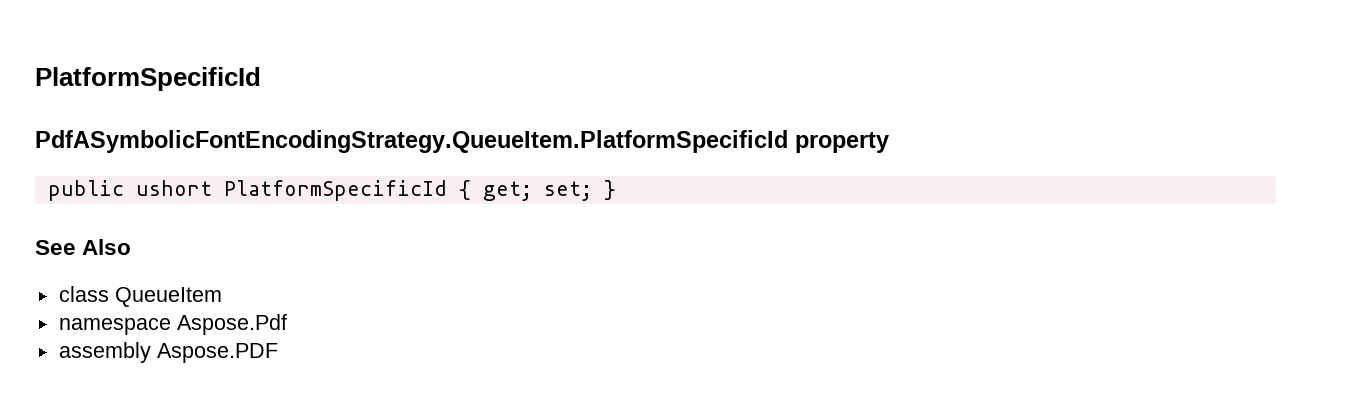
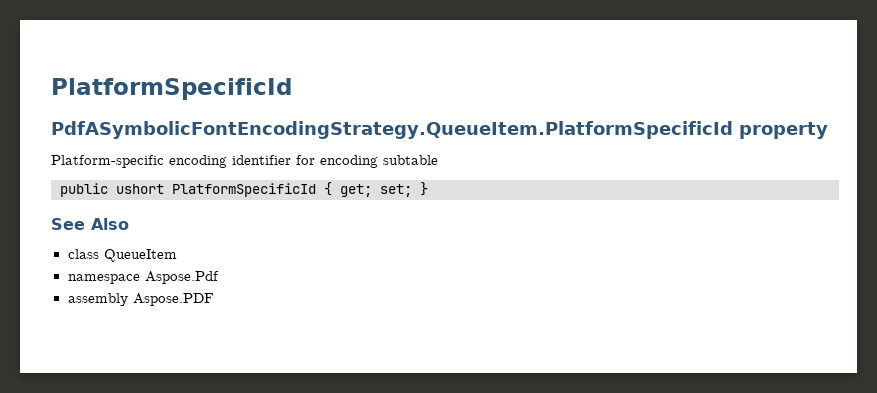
(889, 142) none -> [51,155,438,168] // Platform-specific encoding identifier for encoding subtable

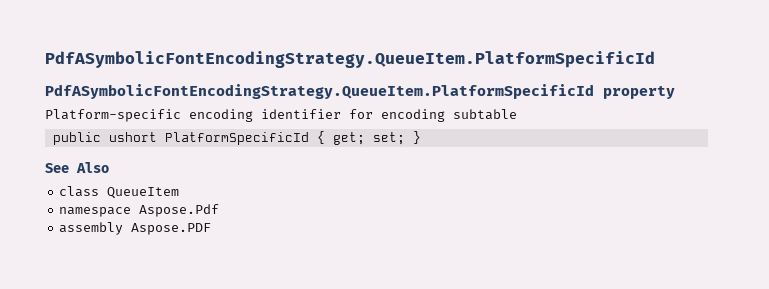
[51,78,292,100] PlatformSpecificId -> [45,51,655,68] PdfASymbolicFontEncodingStrategy.QueueItem.PlatformSpecificId

